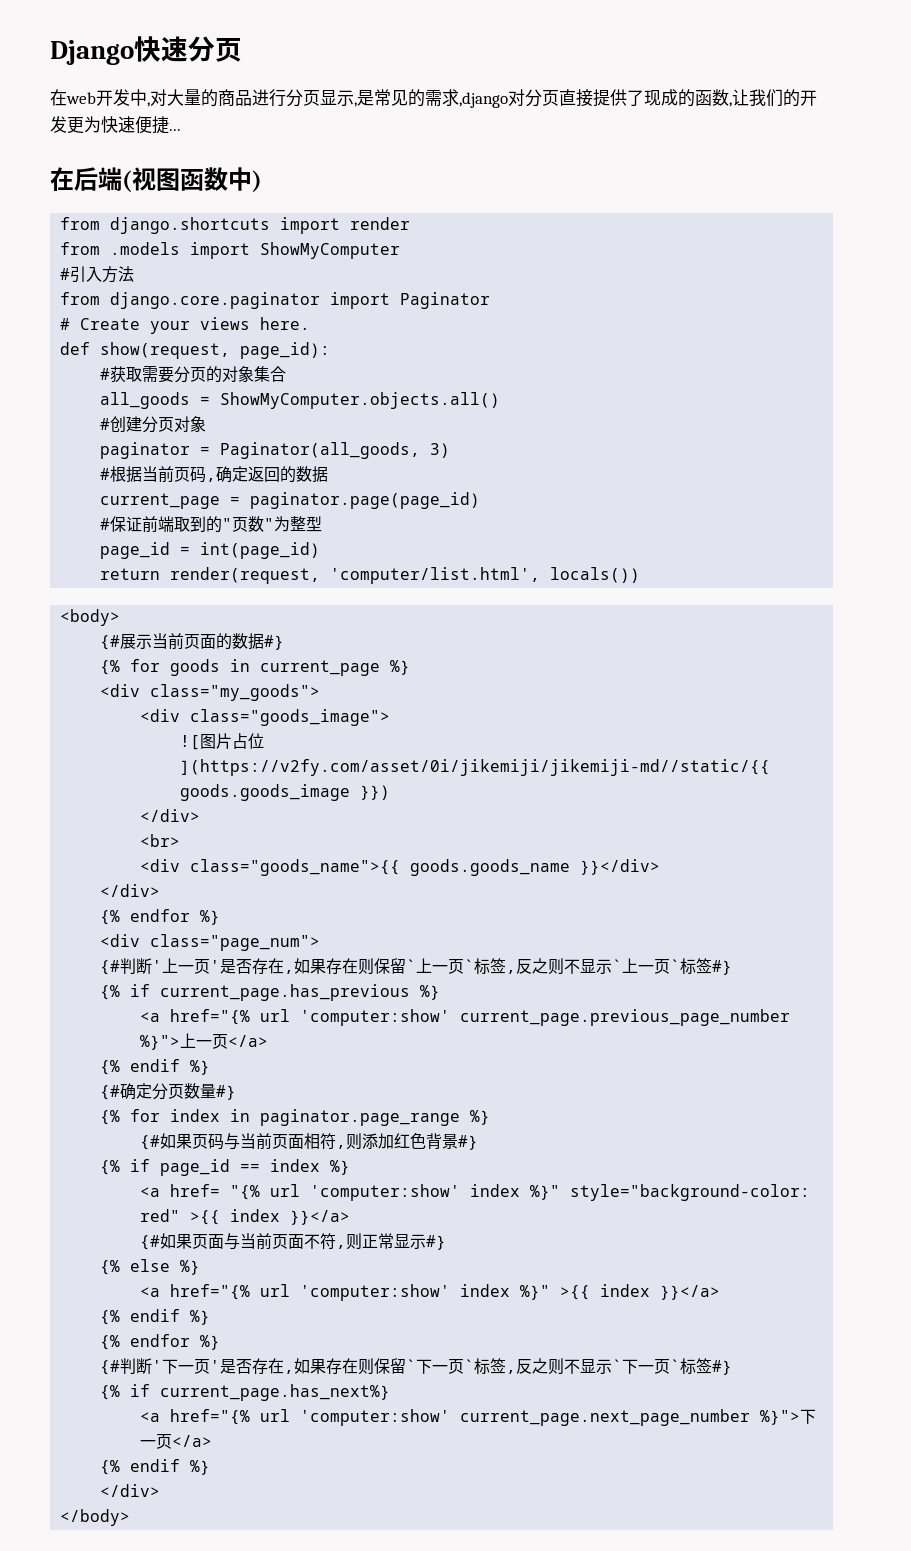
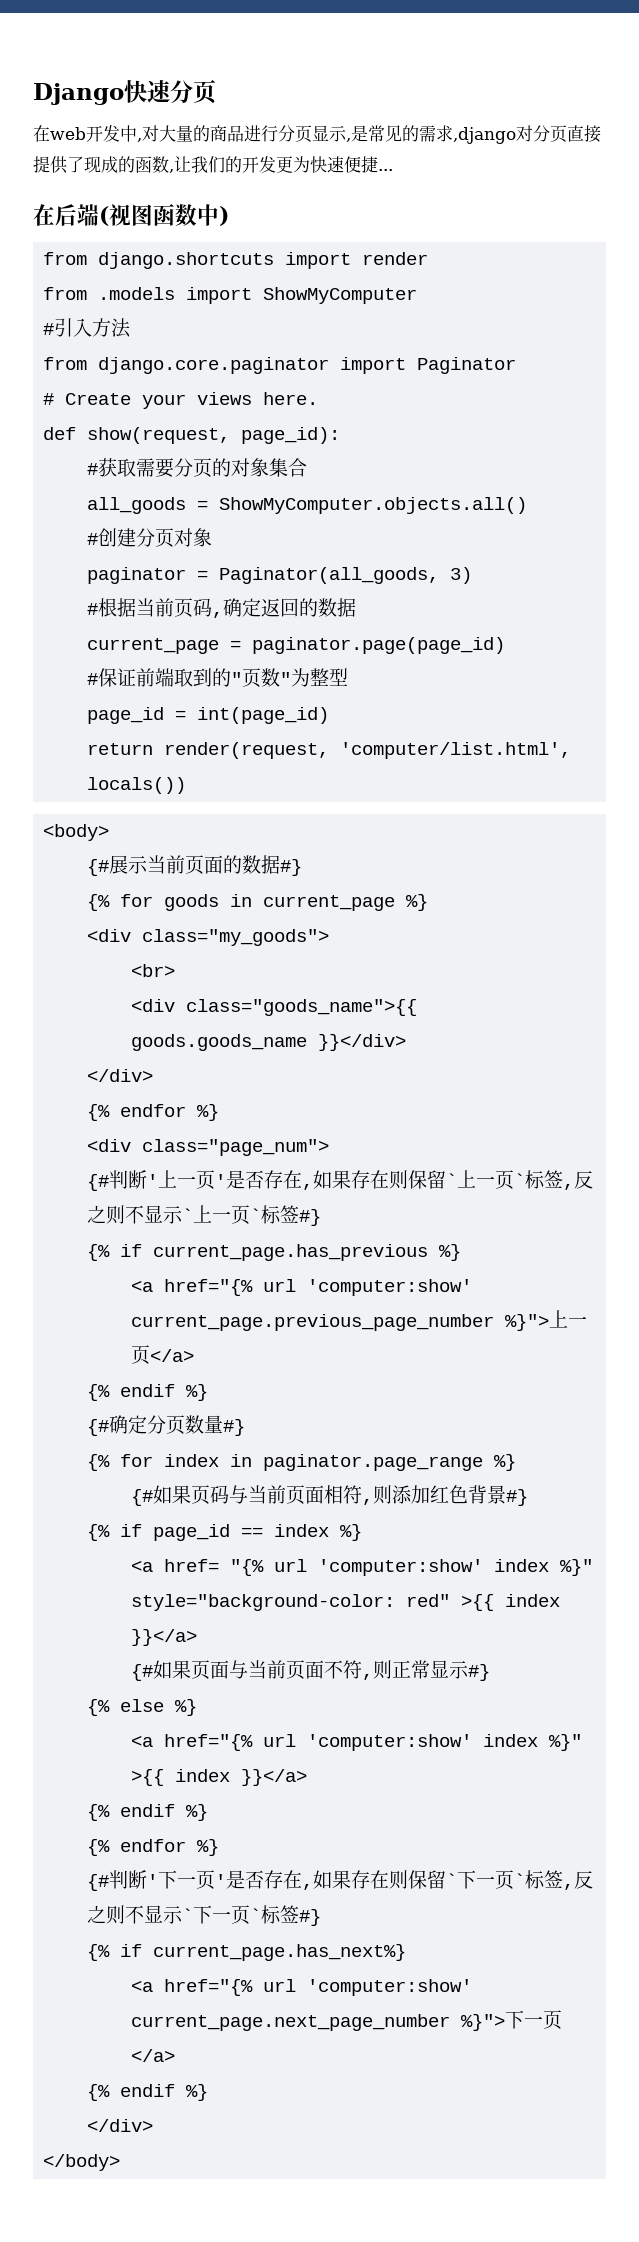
[140,709,391,726] [180,733,265,750] [180,759,771,776] [180,784,391,801] [140,809,201,822] // <div class="goods_image"> // ![图片占位](https://v2fy.com/asset/0i/jikemiji/jikemiji-md//static/{{ goods.goods_image }}) // </div> -> (330, 937) none

